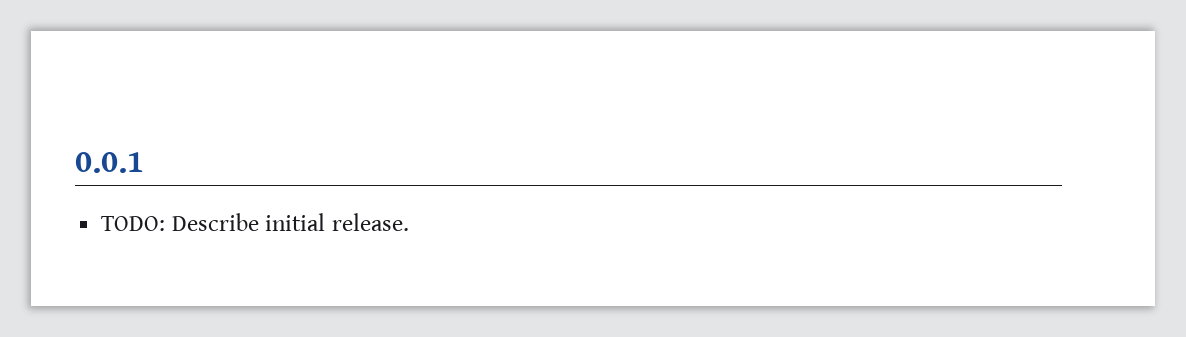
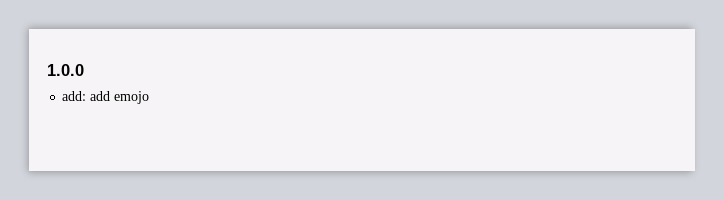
[75,152,144,173] [101,213,409,231] 0.0.1 // TODO: Describe initial release. -> [47,64,84,76] [62,91,150,104] 1.0.0 // add: add emojo

